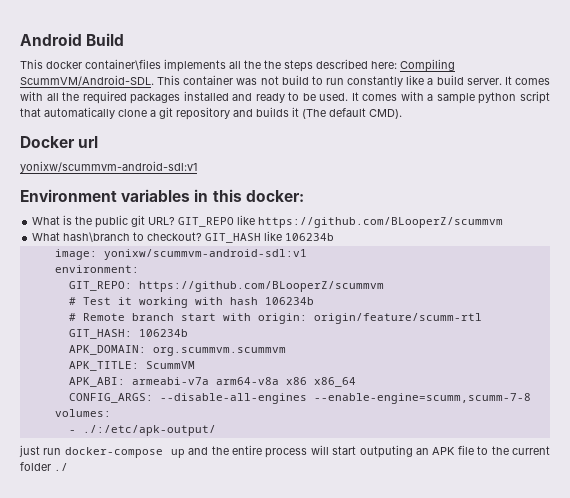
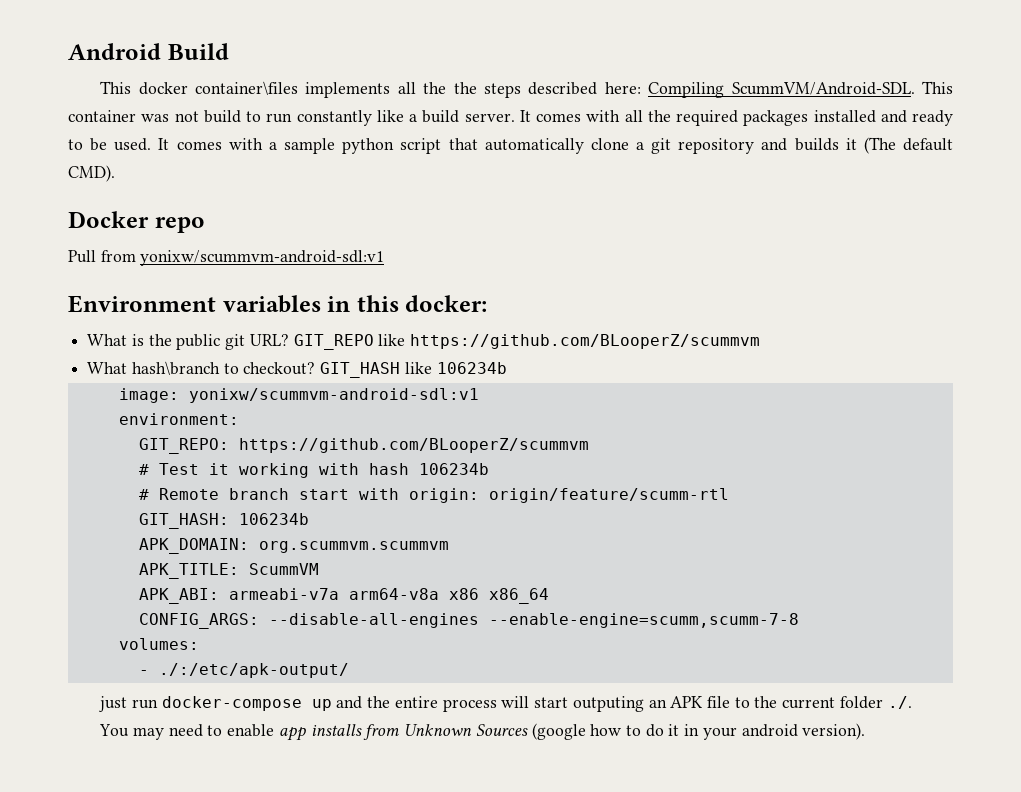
[78,136,99,148] url // -> [154,217,205,233] [68,250,136,263] repo // Pull from
[54,463,68,471] ./ -> [887,696,912,709] [99,723,866,741] ./. // You may need to enable app installs from Unknown Sources (google how to do it in your android version).

